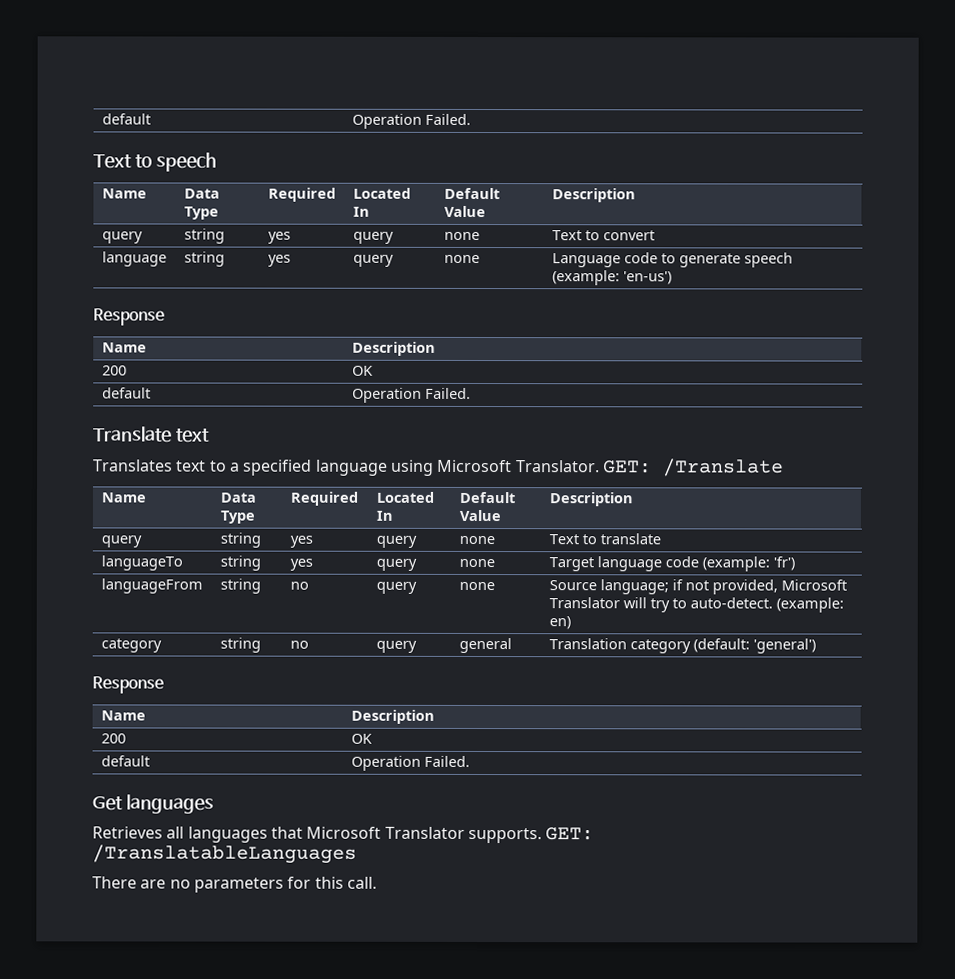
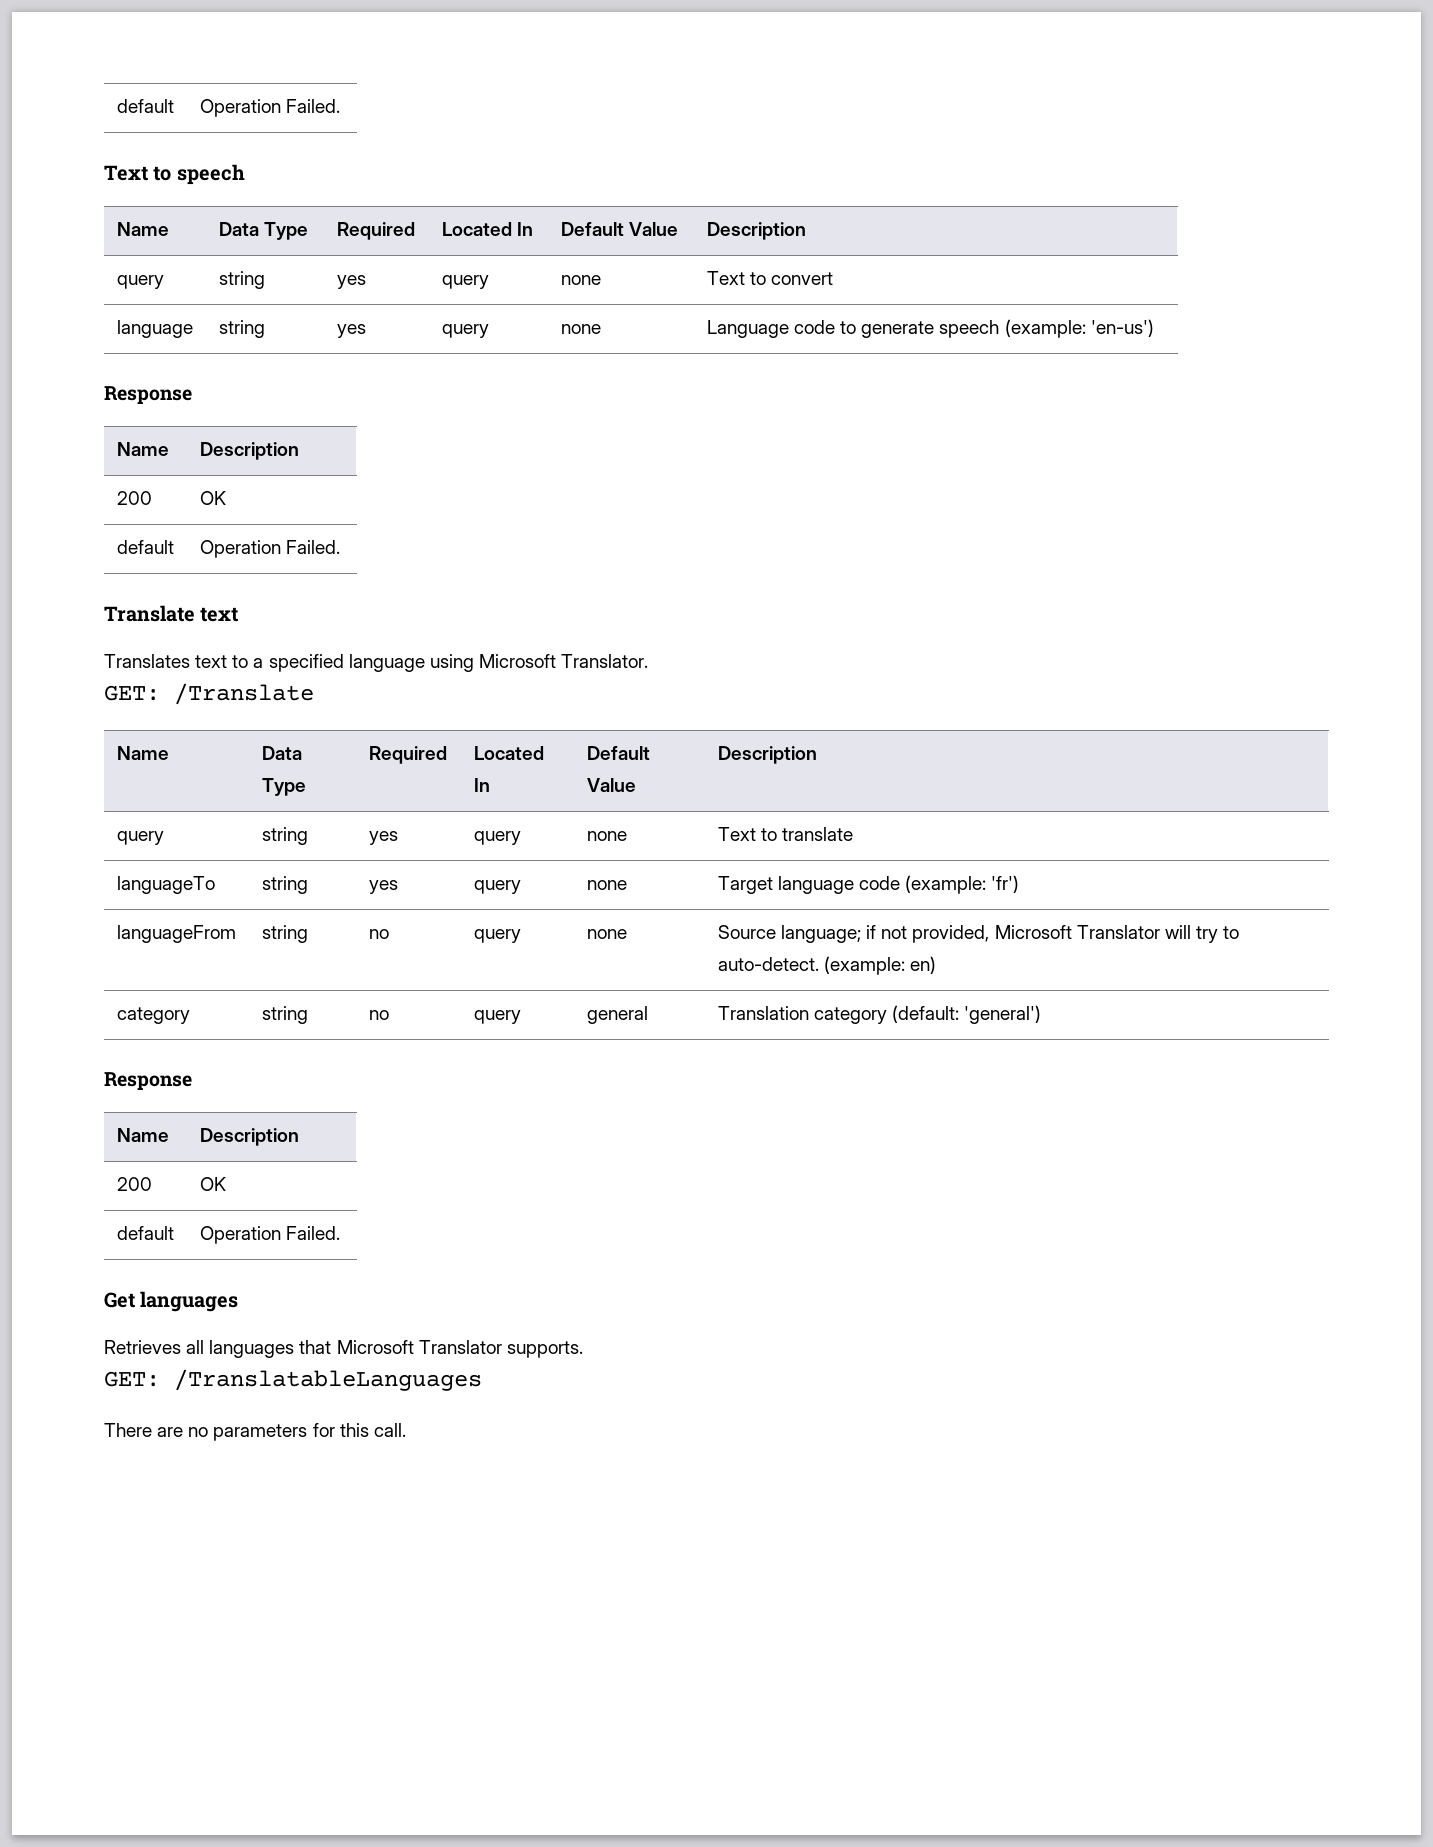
(600, 466) none -> (649, 661) //
(542, 835) none -> (583, 1349) //

